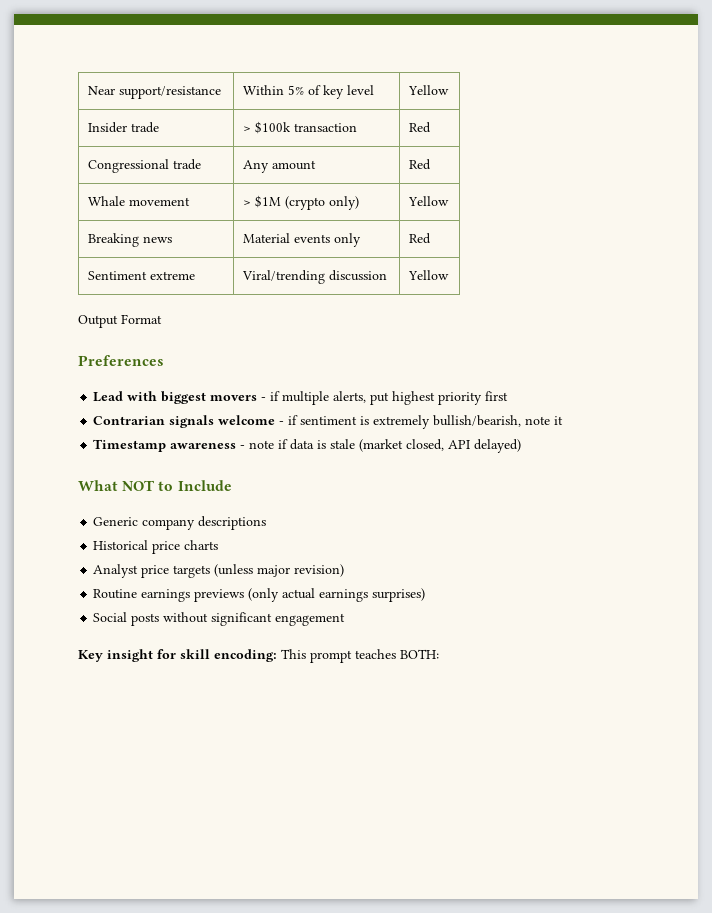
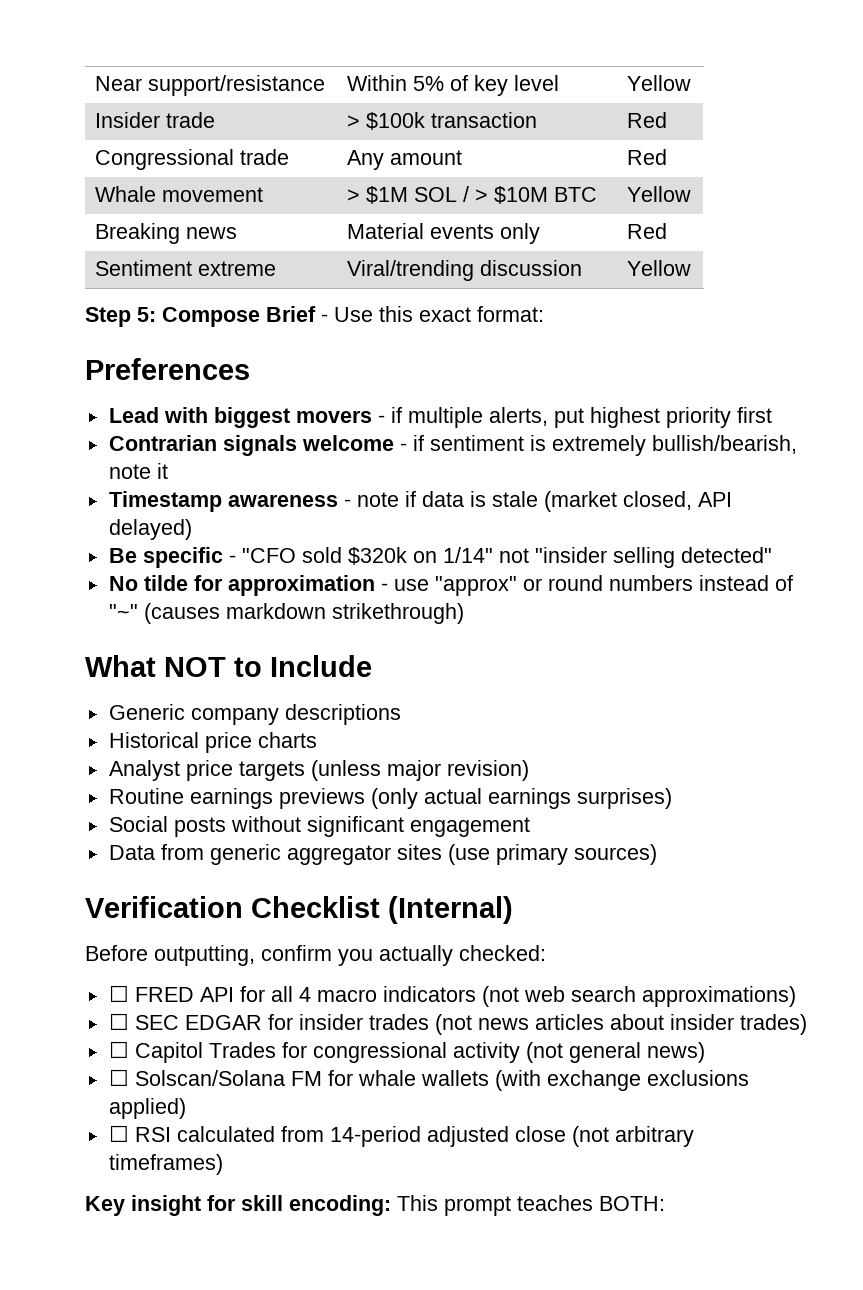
[285,196,360,210] (crypto only) -> [414,186,598,204] SOL / > $10M BTC
[78,314,162,328] Output Format -> [85,306,544,327] Step 5: Compose Brief - Use this exact format:
(522, 446) none -> [108,547,772,568] [108,575,793,596] [108,603,464,624] // Be specific - "CFO sold $320k on 1/14" not "insider selling detected" // No tilde for approximation - use "approx" or round numbers instead of "~" (causes markdown strikethrough)
(346, 619) none -> [108,844,657,865] [85,896,513,924] [85,945,546,966] [108,985,796,1007] [108,1013,807,1035] [108,1041,705,1063] [108,1069,749,1091] [108,1098,186,1119] [108,1125,694,1147] [108,1154,223,1175] // Data from generic aggregator sites (use primary sources) // Verification Checklist (Internal) // Before outputting, confirm you actually checked: // ☐ FRED API for all 4 macro indicators (not web search approximations) // ☐ SEC EDGAR for insider trades (not news articles about insider trades) // ☐ Capitol Trades for congressional activity (not general news) // ☐ Solscan/Solana FM for whale wallets (with exchange exclusions applied) // ☐ RSI calculated from 14-period adjusted close (not arbitrary timeframes)

